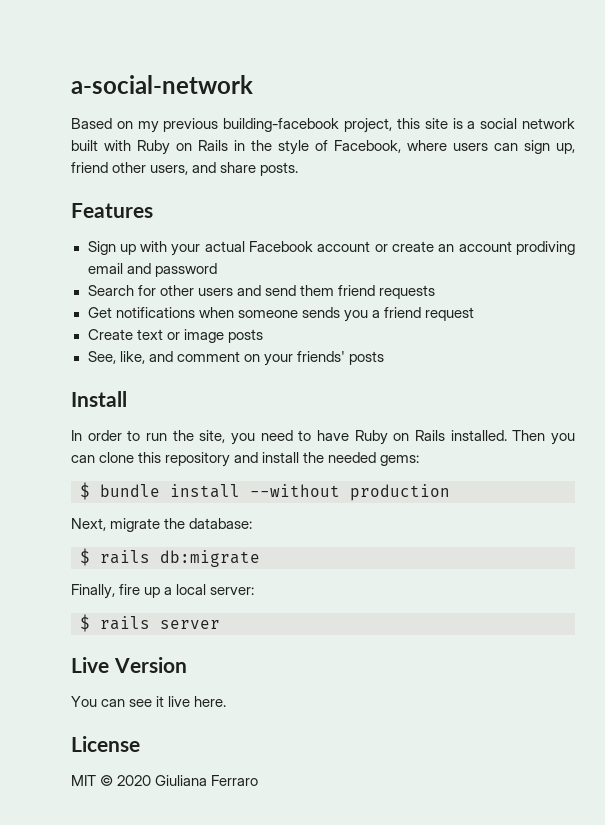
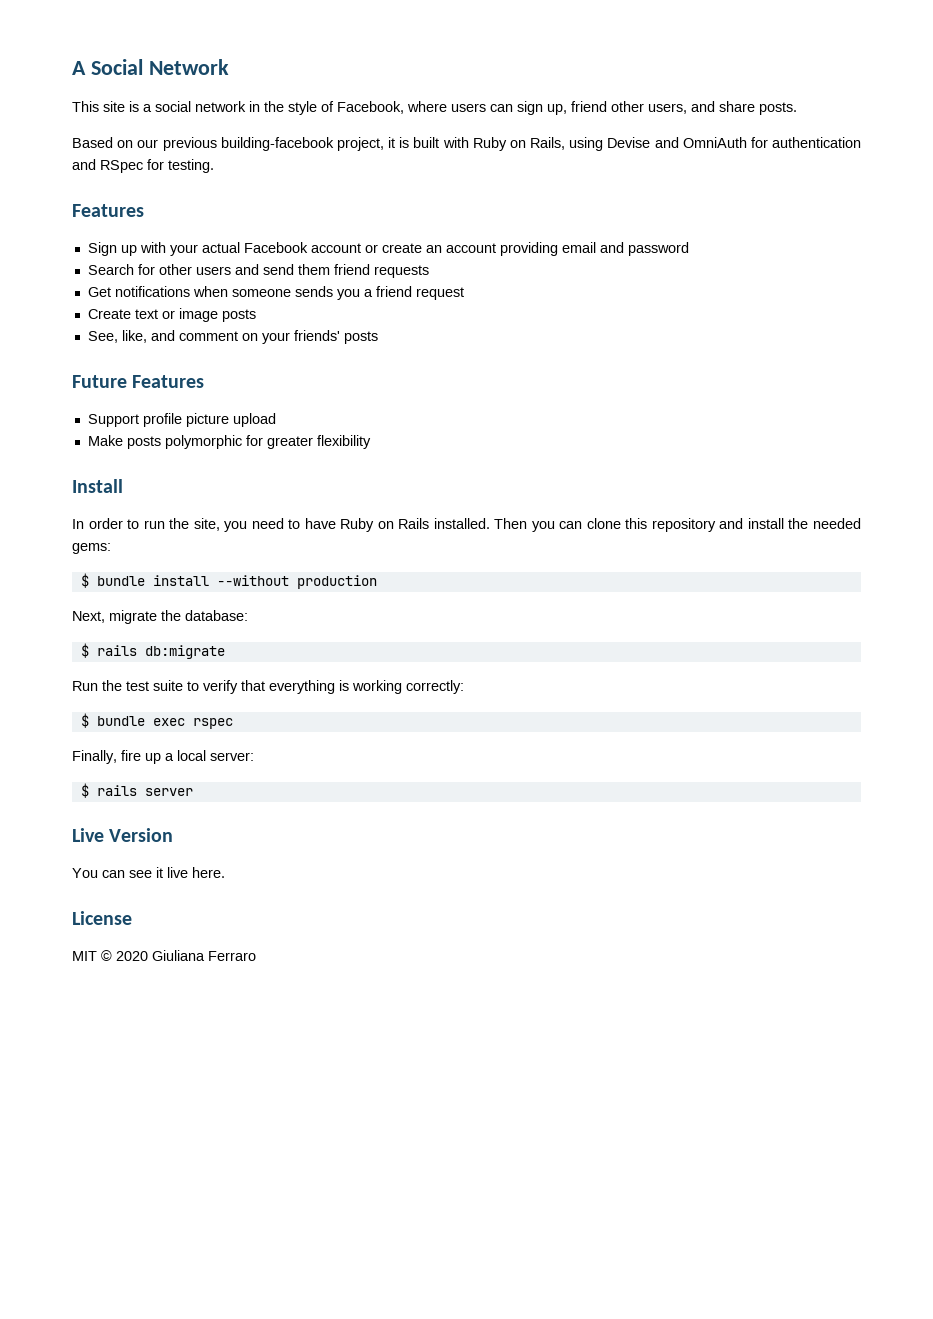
[71,75,253,94] [71,118,420,133] a-social-network // Based on my previous building-facebook project, this -> [72,59,229,75] [72,101,99,112] A Social Network // This
[71,140,228,155] built with Ruby on Rails -> (246, 106) none
(299, 169) none -> [72,137,861,151] [72,159,214,173] // Based on our previous building-facebook project, it is built with Ruby on Rails, using Devise and OmniAuth for authentication and RSpec for testing.
[516,241,575,255] prodiving -> [499,242,558,256] providing
(384, 358) none -> [72,375,205,388] [87,413,276,427] [87,435,371,449] // Future Features // Support profile picture upload // Make posts polymorphic for greater flexibility
(260, 558) none -> [72,680,464,694] [80,713,233,729] // Run the test suite to verify that everything is working correctly: // $ bundle exec rspec

